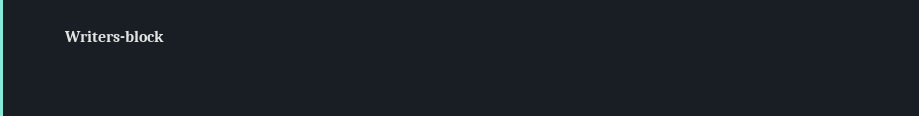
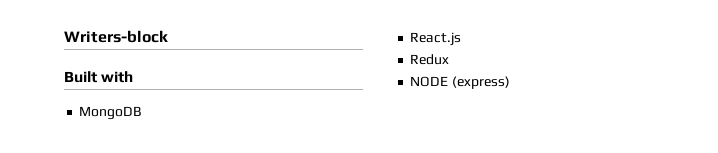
(164, 36) none -> [64,71,134,83] [79,106,143,120] [410,32,462,46] [410,54,450,65] [410,76,511,89] // Built with // MongoDB // React.js // Redux // NODE (express)

